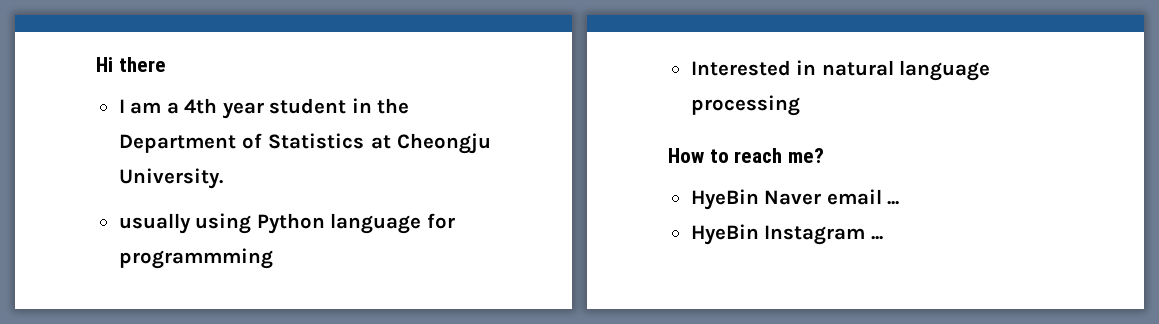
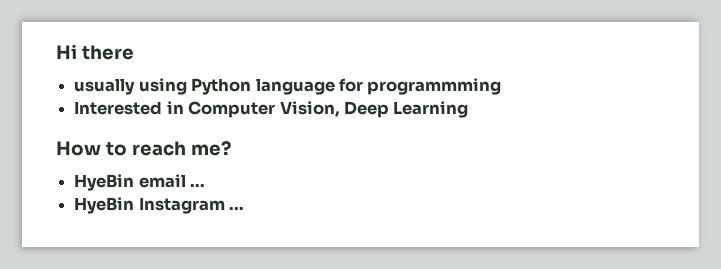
[118,98,410,119] [118,133,492,154] [118,168,223,189] // I am a 4th year student in the Department of Statistics at Cheongju University. -> (134, 52) none
[821,60,991,81] [690,95,800,116] natural language processing -> [188,101,469,118] Computer Vision, Deep Learning
[764,190,822,205] Naver -> (135, 182) none

